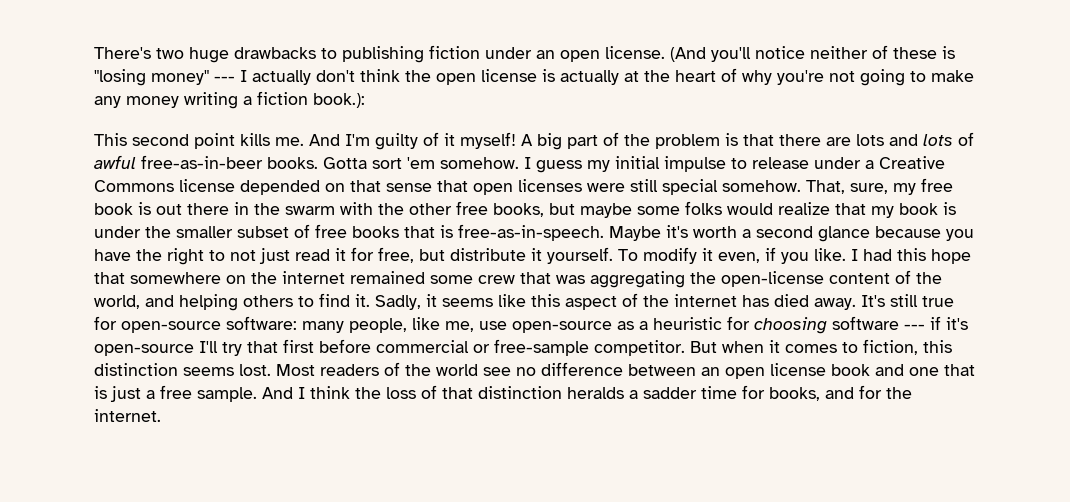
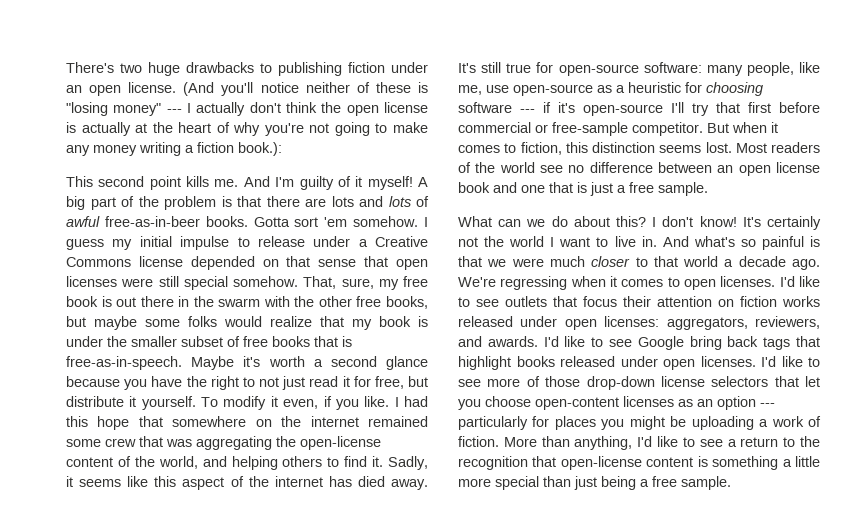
[262,385,912,401] [94,409,161,422] And I think the loss of that distinction heralds a sadder time for books, and for the internet. -> [458,216,821,230] [458,236,820,250] [458,256,820,270] [458,276,820,290] [458,296,820,307] [458,316,820,330] [458,336,820,350] [458,356,820,370] [458,376,820,390] [458,396,775,410] [458,416,822,430] [458,436,820,450] [458,456,820,470] [458,476,731,490] // What can we do about this? I don't know! It's certainly not the world I want to live in. And what's so painful is that we were much closer to that world a decade ago. We're regressing when it comes to open licenses. I'd like to see outlets that focus their attention on fiction works released under open licenses: aggregators, reviewers, and awards. I'd like to see Google bring back tags that highlight books released under open licenses. I'd like to see more of those drop-down license selectors that let you choose open-content licenses as an option --- particularly for places you might be uploading a work of fiction. More than anything, I'd like to see a return to the recognition that open-license content is something a little more special than just being a free sample.

